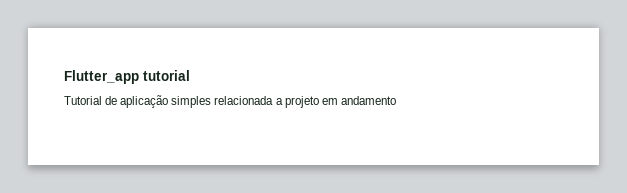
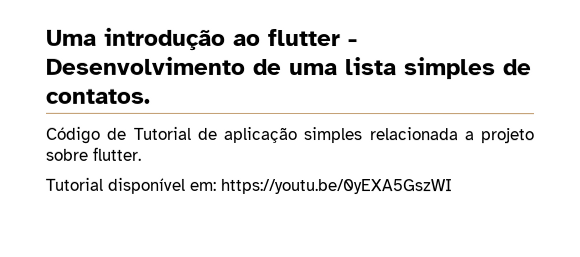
[64,70,190,84] Flutter_app tutorial // -> [46,27,358,51] [46,56,532,80] [46,88,151,104] [45,126,128,144] Uma introdução ao flutter - Desenvolvimento de uma lista simples de contatos. // Código de
[321,96,396,105] em andamento -> [45,146,141,161] [45,177,452,195] sobre flutter. // Tutorial disponível em: https://youtu.be/0yEXA5GszWI

